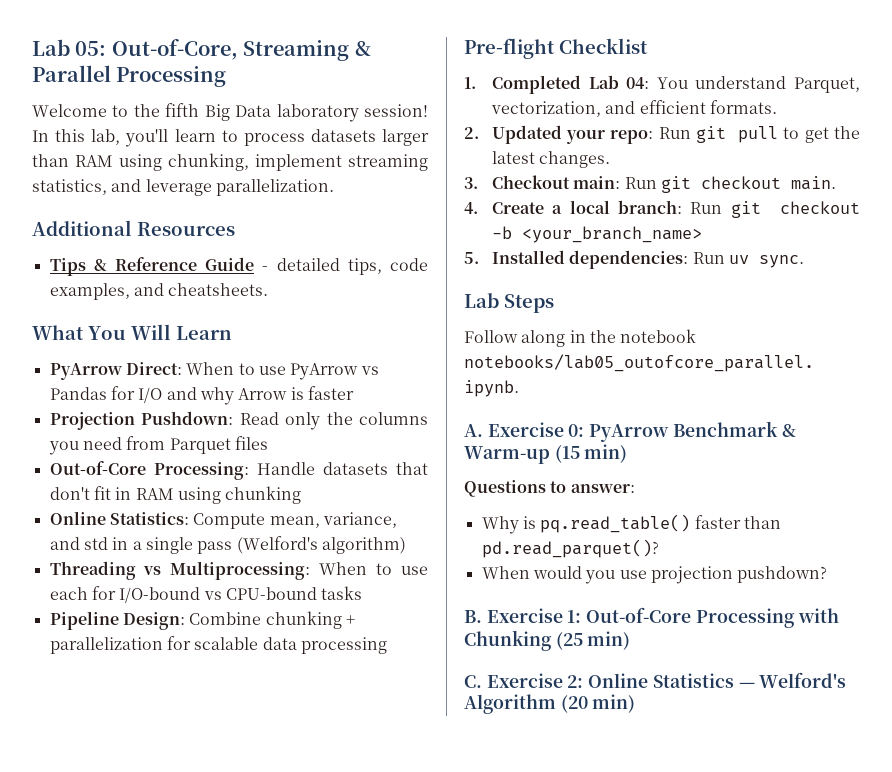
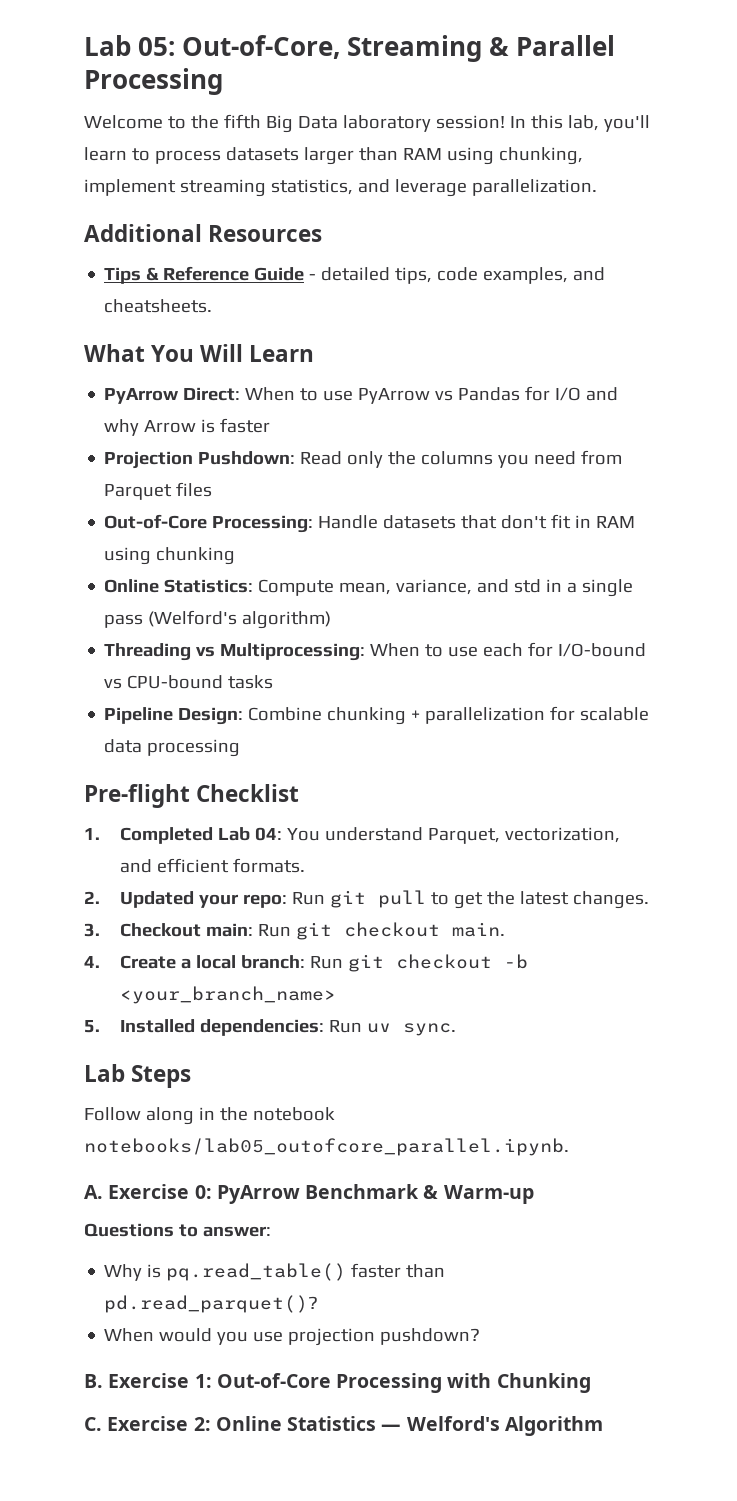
[554,444,628,463] (15 min) -> (534, 1194) none
[555,631,631,650] (25 min) -> (591, 1383) none
[560,694,636,713] (20 min) -> (603, 1426) none

